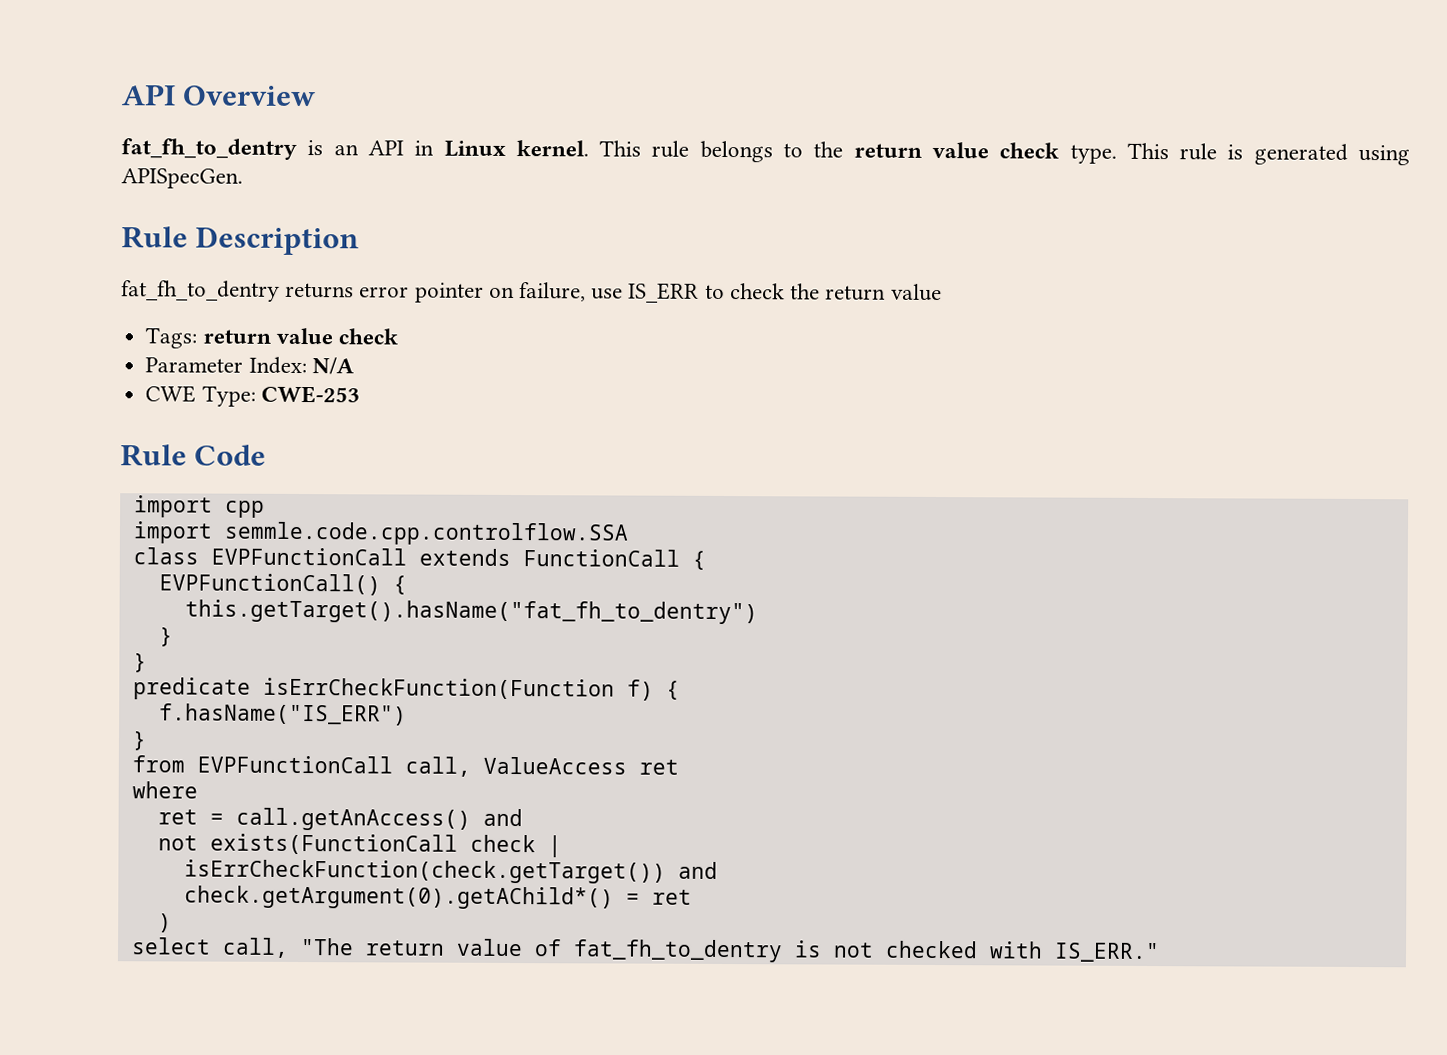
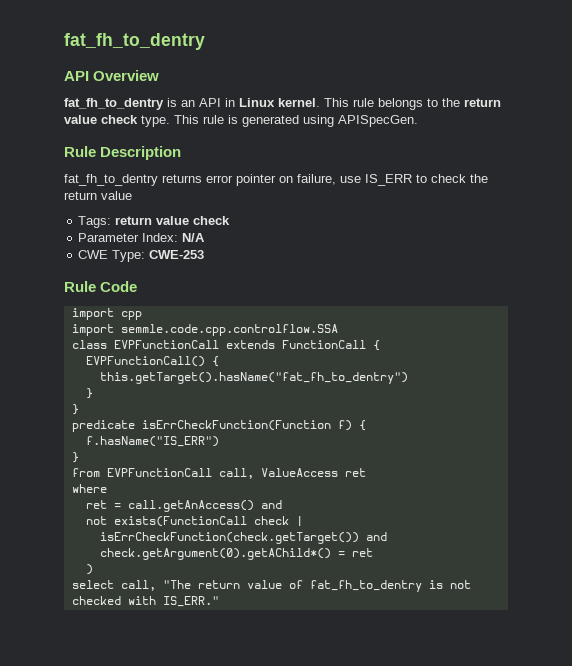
(121, 95) none -> [64,33,205,50] fat_fh_to_dentry //

